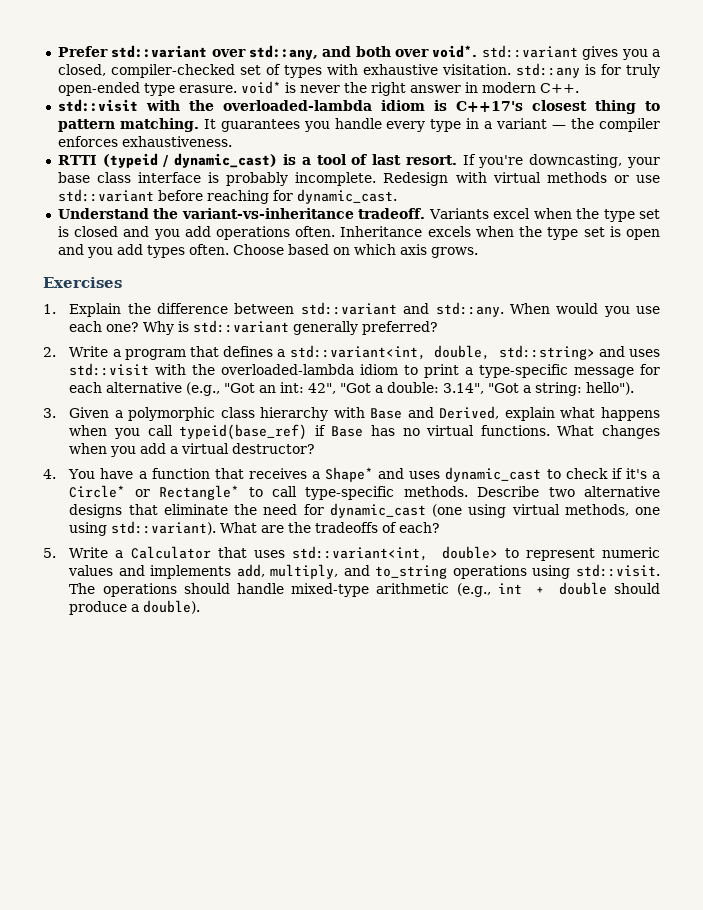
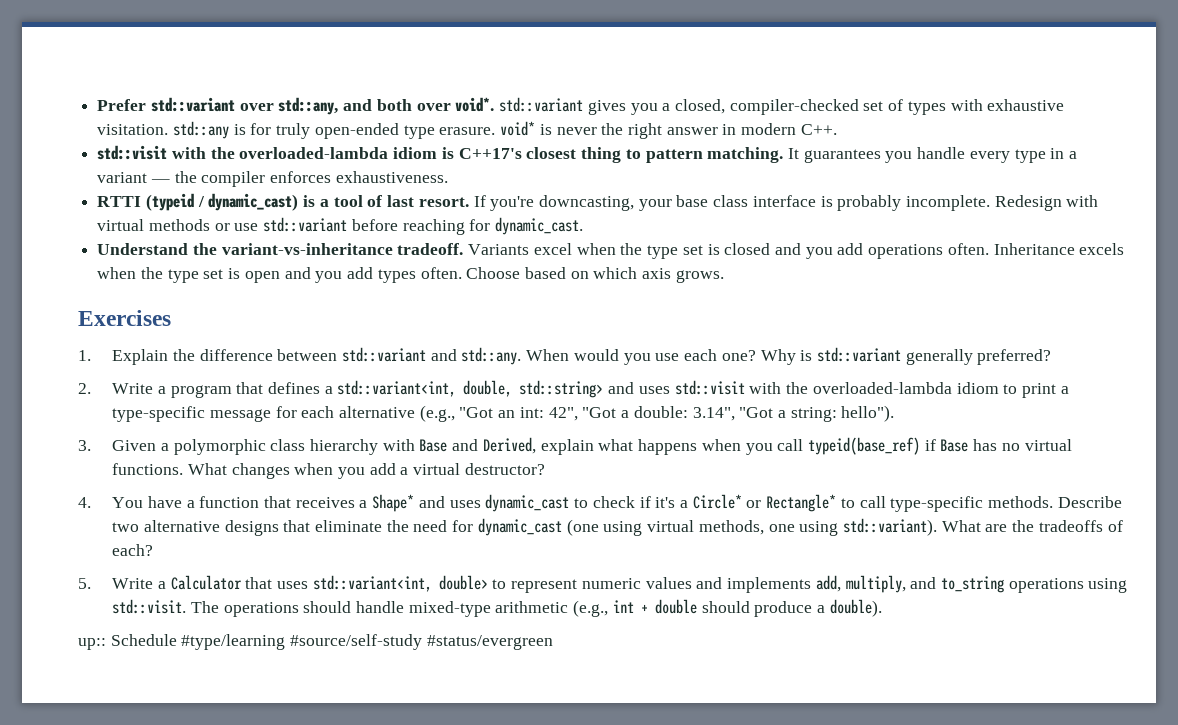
(201, 607) none -> [78,634,553,650] // up:: Schedule #type/learning #source/self-study #status/evergreen

